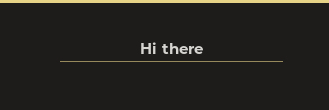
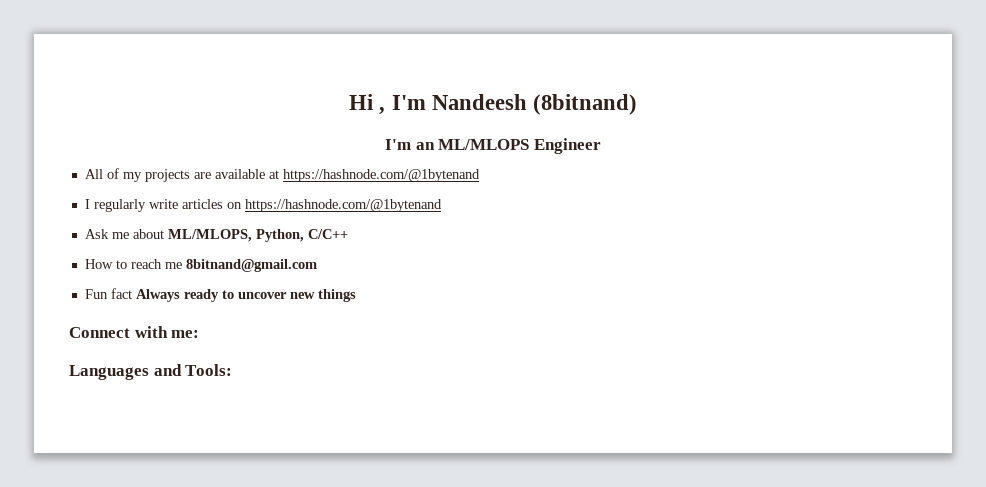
[161,43,203,54] there -> [379,94,637,115] [385,138,601,154] [84,168,480,182] [84,199,442,212] [84,229,348,242] [84,259,317,272] [84,288,356,302] [69,326,200,338] [69,364,233,380] , I'm Nandeesh (8bitnand) // I'm an ML/MLOPS Engineer // All of my projects are available at https://hashnode.com/@1bytenand // I regularly write articles on https://hashnode.com/@1bytenand // Ask me about ML/MLOPS, Python, C/C++ // How to reach me 8bitnand@gmail.com // Fun fact Always ready to uncover new things // Connect with me: // Languages and Tools:

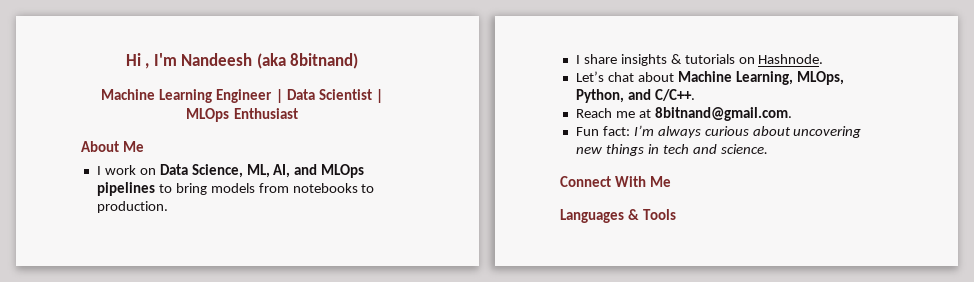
[532,94,637,115] [385,138,601,154] [84,168,480,182] [84,199,442,212] [84,229,348,242] [84,259,317,272] [84,288,356,302] (8bitnand) // I'm an ML/MLOPS Engineer // All of my projects are available at https://hashnode.com/@1bytenand // I regularly write articles on https://hashnode.com/@1bytenand // Ask me about ML/MLOPS, Python, C/C++ // How to reach me 8bitnand@gmail.com // Fun fact Always ready to uncover new things -> [256,53,359,69] [101,89,383,103] [186,108,298,122] [81,141,145,152] [96,164,365,178] [96,182,375,196] [96,201,168,213] [575,54,824,66] [575,71,844,85] [575,89,695,103] [575,107,792,121] [575,125,862,138] [575,144,768,156] (aka 8bitnand) // Machine Learning Engineer | Data Scientist | MLOps Enthusiast // About Me // I work on Data Science, ML, AI, and MLOps pipelines to bring models from notebooks to production. // I share insights & tutorials on Hashnode. // Let’s chat about Machine Learning, MLOps, Python, and C/C++. // Reach me at 8bitnand@gmail.com. // Fun fact: I’m always curious about uncovering new things in tech and science.
[134,326,200,338] with me: -> [615,176,672,187] With Me
[153,364,233,376] and Tools: -> [628,209,677,220] & Tools

